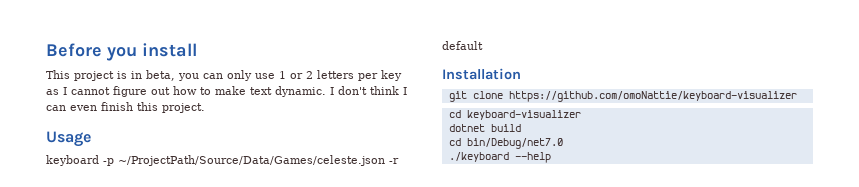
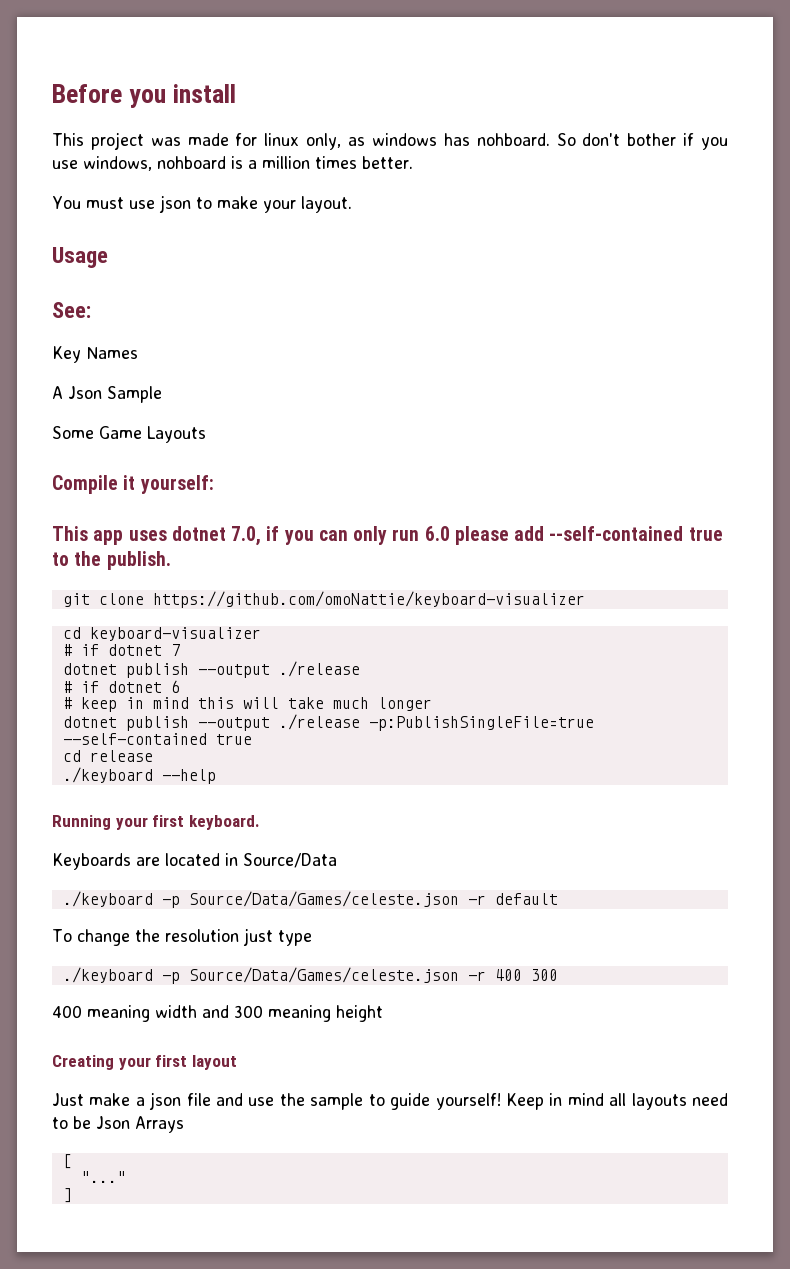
[117,70,402,81] [46,86,407,97] [46,102,205,113] [46,131,91,147] [46,155,399,166] [442,41,483,50] [442,68,521,80] is in beta, you can only use 1 or 2 letters per key as I cannot figure out how to make text dynamic. I don't think I can even finish this project. // Usage // keyboard -p ~/ProjectPath/Source/Data/Games/celeste.json -r default // Installation -> [150,133,729,150] [52,156,413,171] [52,195,352,213] [52,247,108,268] [52,302,91,318] [52,346,138,363] [52,386,162,403] [52,426,206,443] [52,475,214,494] [52,526,723,546] [52,551,171,570] was made for linux only, as windows has nohboard. So don't bother if you use windows, nohboard is a million times better. // You must use json to make your layout. // Usage // See: // Key Names // A Json Sample // Some Game Layouts // Compile it yourself: // This app uses dotnet 7.0, if you can only run 6.0 please add --self-contained true to the publish.
[448,124,521,132] [448,138,563,149] dotnet build // cd bin/Debug/net7.0 -> [62,644,180,656] [62,661,360,678] [62,680,180,693] [62,697,432,712] [62,714,594,731] [62,733,252,745] [62,750,153,762] # if dotnet 7 // dotnet publish --output ./release // # if dotnet 6 // # keep in mind this will take much longer // dotnet publish --output ./release -p:PublishSingleFile=true --self-contained true // cd release
(551, 157) none -> [52,815,260,830] [52,853,337,870] [62,891,558,908] [52,928,312,946] [62,967,558,984] [52,1005,383,1022] [52,1055,237,1070] [52,1092,728,1110] [52,1116,184,1133] [62,1154,72,1169] [80,1171,126,1183] [62,1188,72,1203] // Running your first keyboard. // Keyboards are located in Source/Data // ./keyboard -p Source/Data/Games/celeste.json -r default // To change the resolution just type // ./keyboard -p Source/Data/Games/celeste.json -r 400 300 // 400 meaning width and 300 meaning height // Creating your first layout // Just make a json file and use the sample to guide yourself! Keep in mind all layouts need to be Json Arrays // [ // "..." // ]

